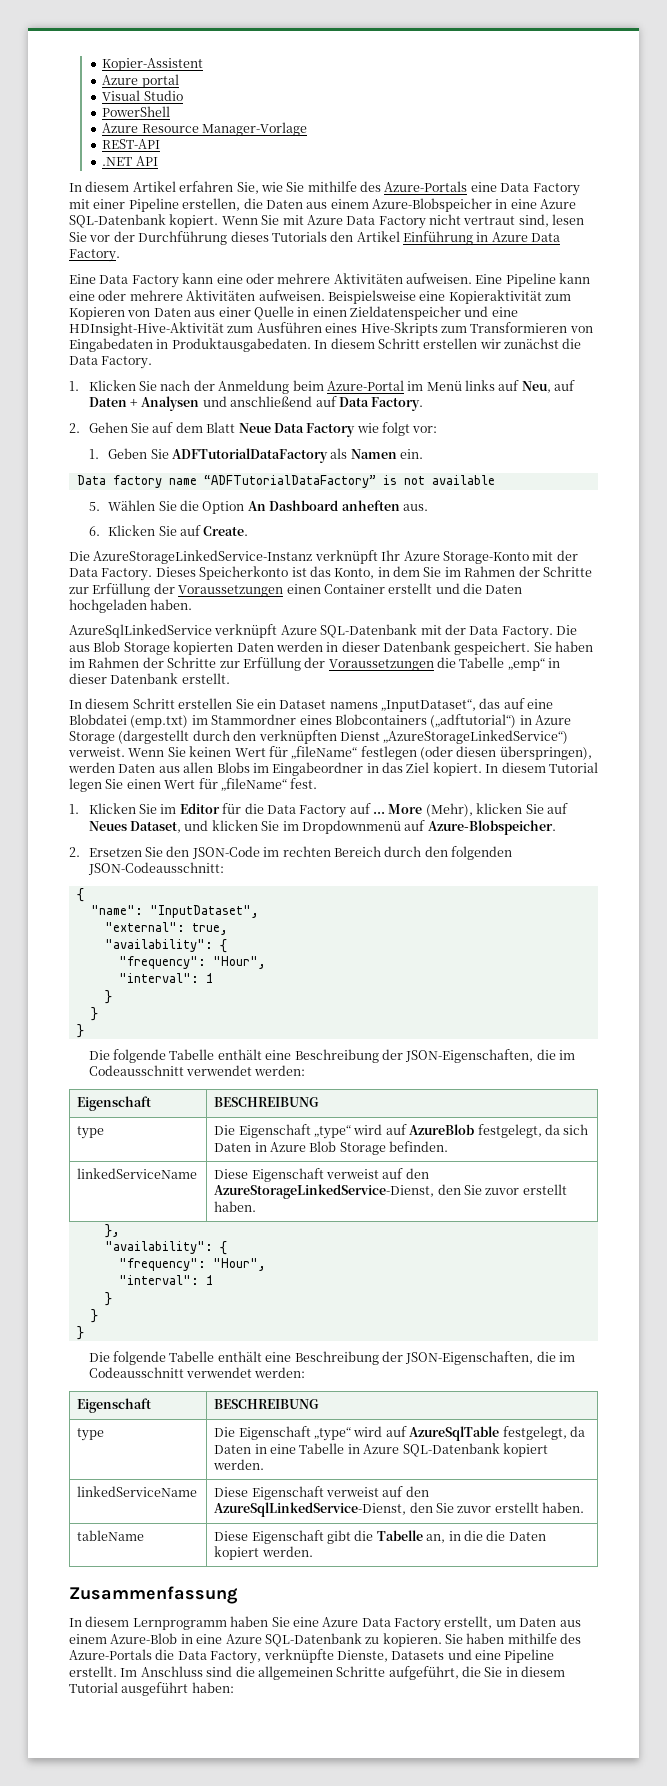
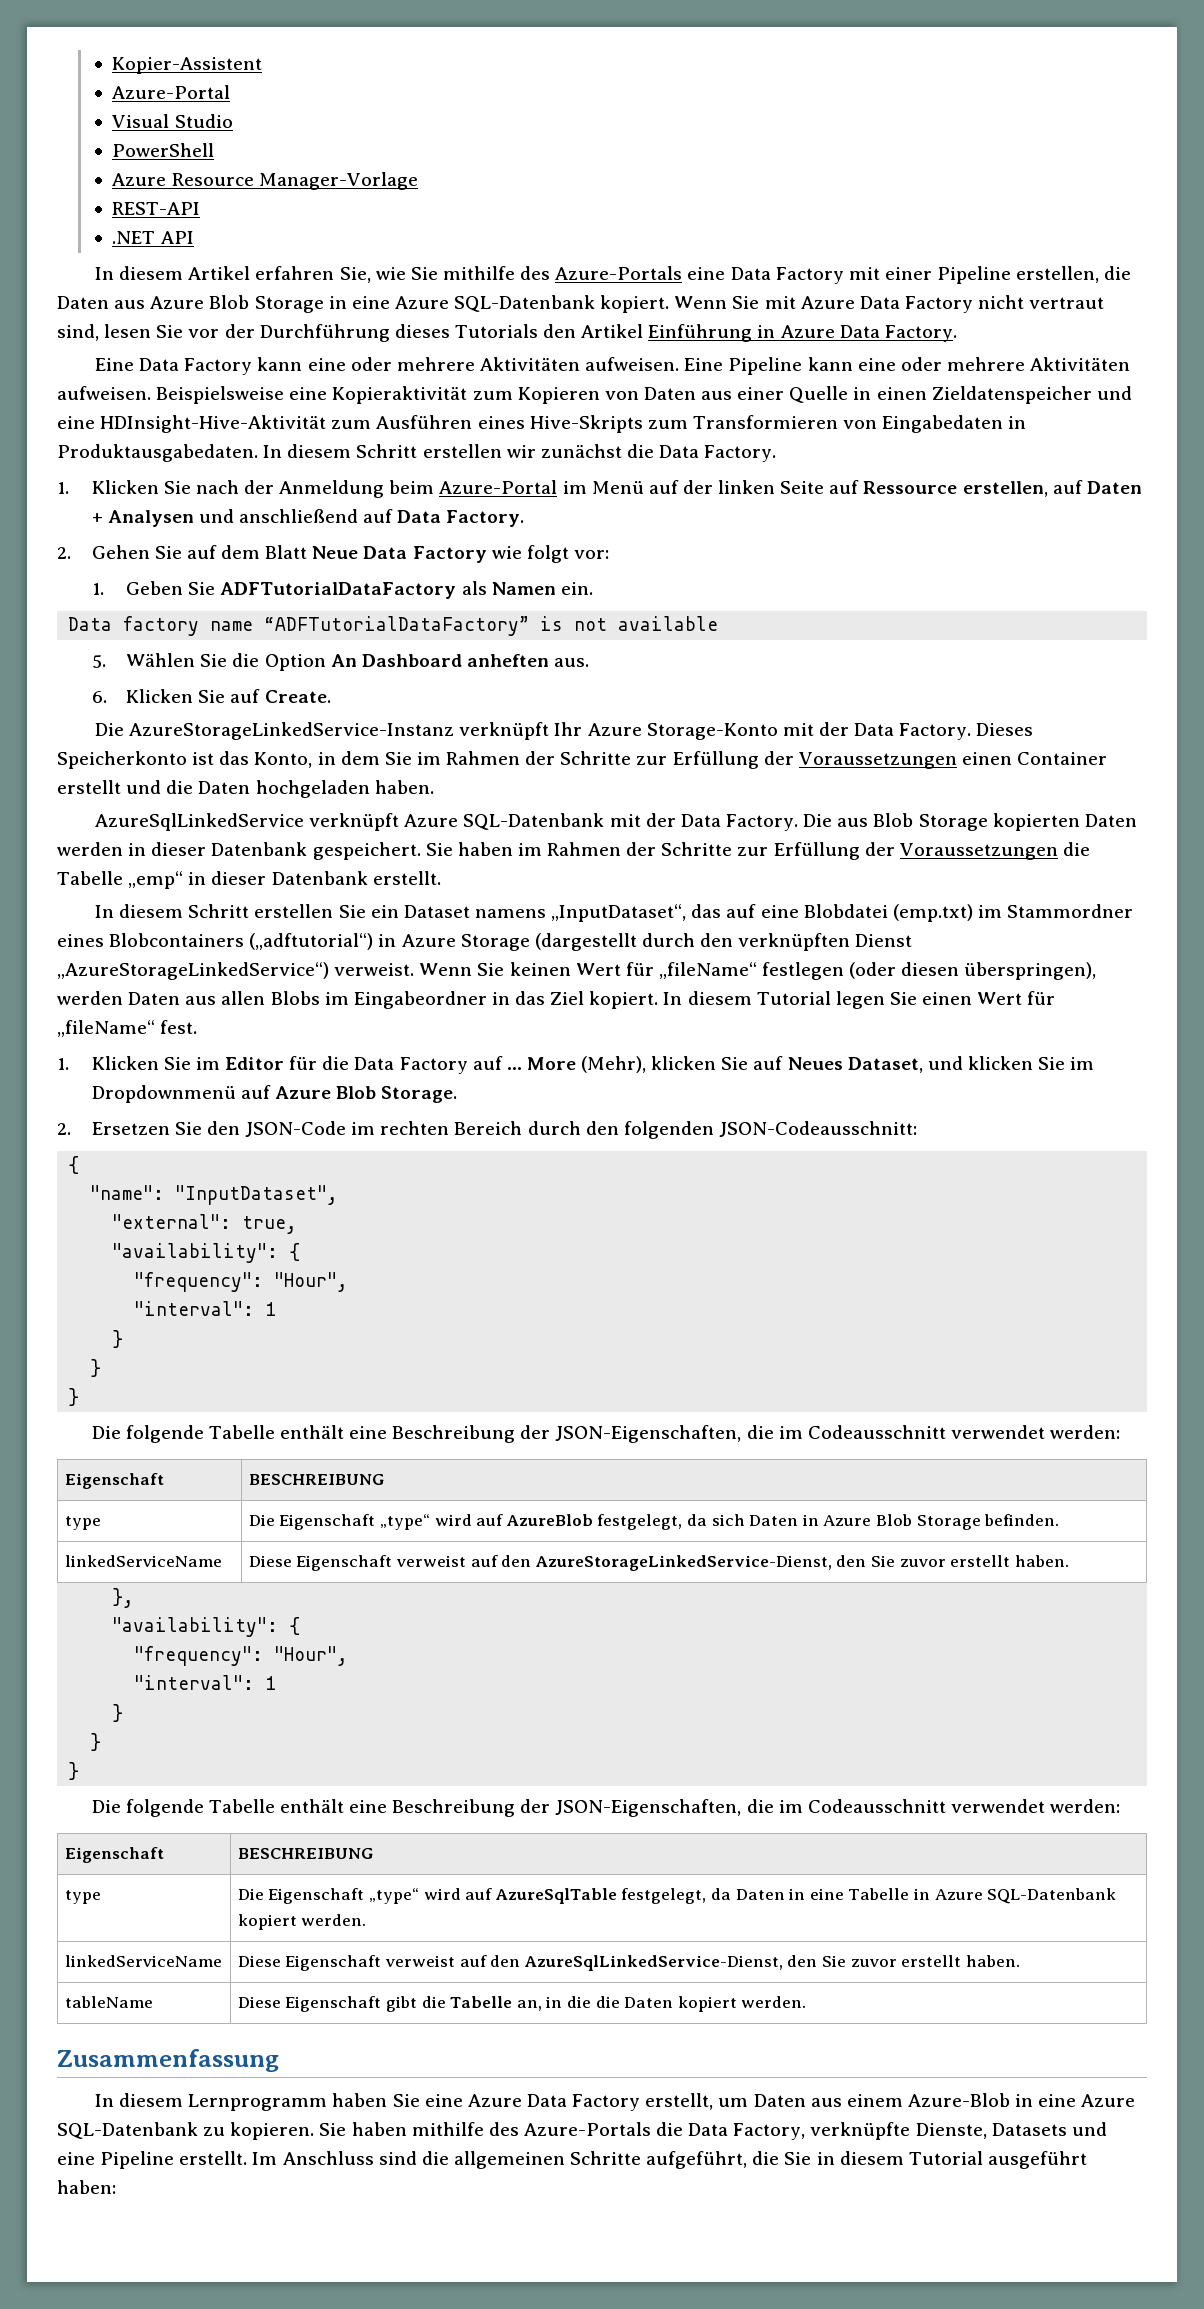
[102,74,179,88] Azure portal -> [112,85,231,99] Azure-Portal
[330,198,492,212] einem Azure-Blobspeicher -> [150,295,324,313] Azure Blob Storage
[465,380,551,393] links auf Neu, -> [648,480,1048,497] auf der linken Seite auf Ressource erstellen,
[427,820,556,835] Azure-Blobspeicher. -> [274,1086,458,1103] Azure Blob Storage.

